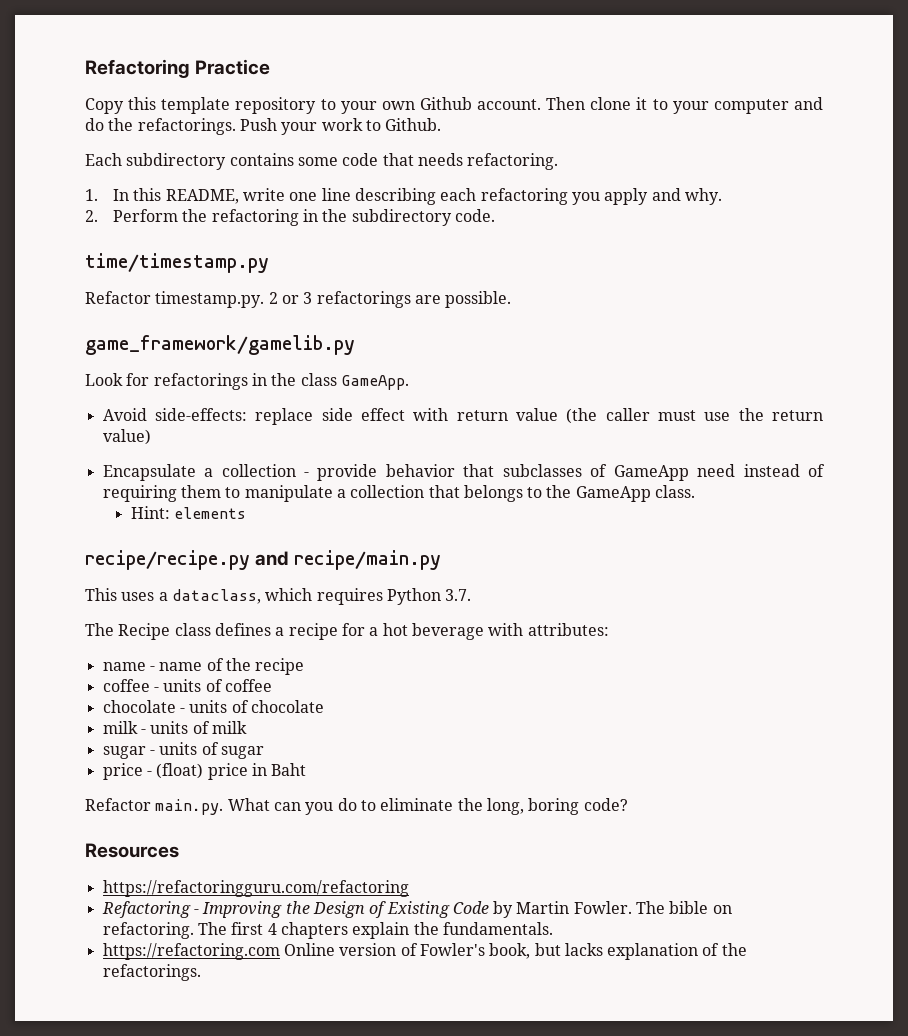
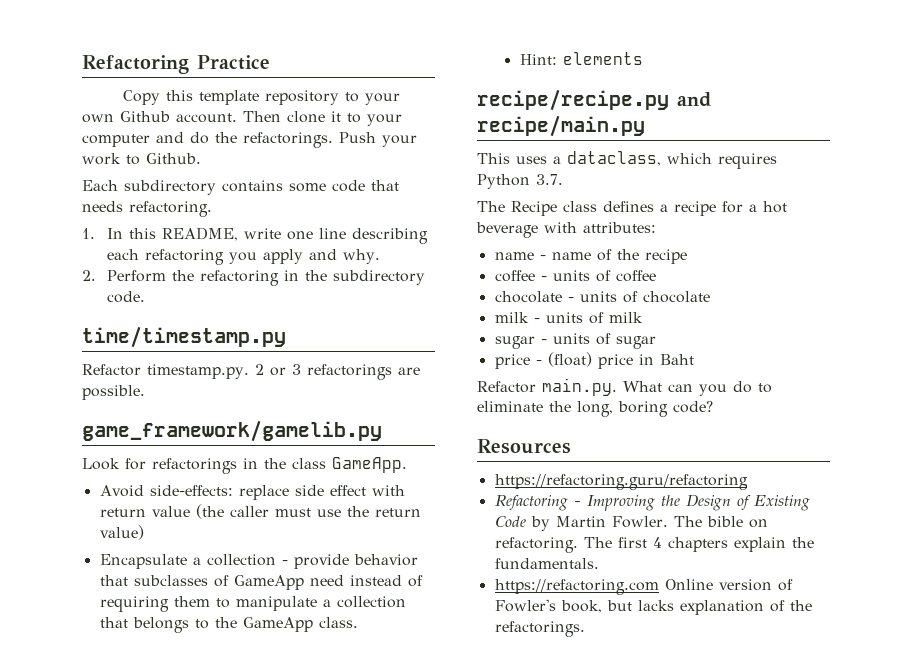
[102,880,409,897] https://refactoringguru.com/refactoring -> [494,474,748,490] https://refactoring.guru/refactoring

